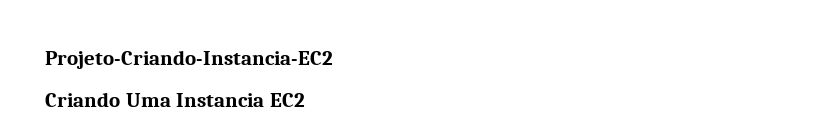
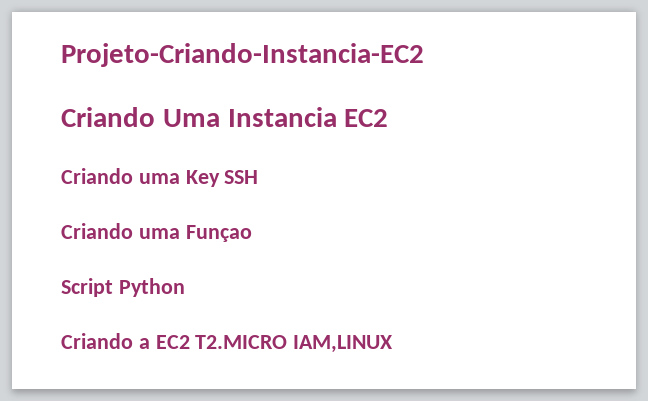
(305, 100) none -> [61,168,259,187] [61,223,252,242] [61,278,185,297] [61,333,394,353] // Criando uma Key SSH // Criando uma Funçao // Script Python // Criando a EC2 T2.MICRO IAM,LINUX

